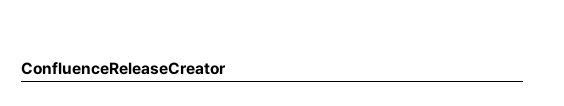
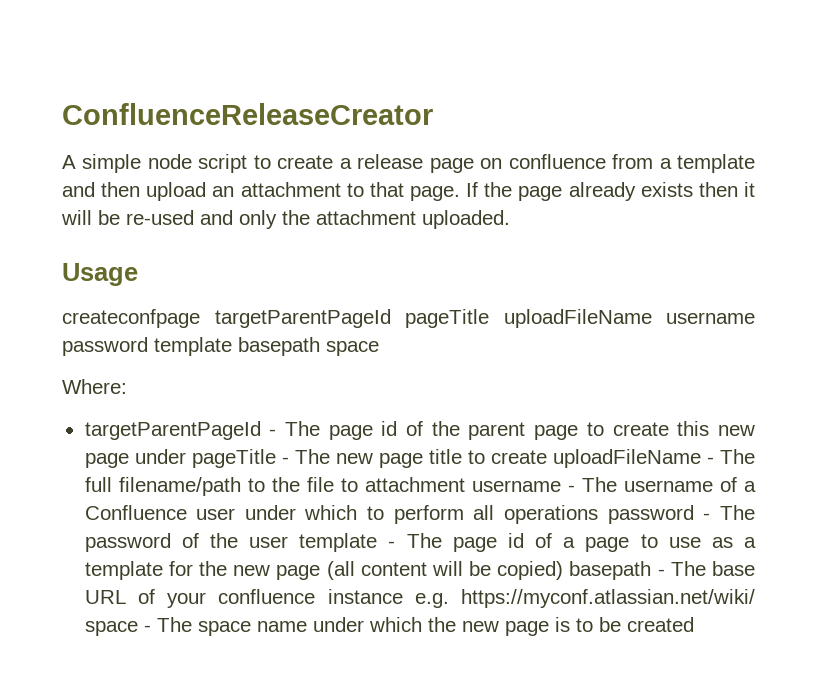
(226, 68) none -> [62,154,755,173] [62,182,755,201] [61,210,510,229] [62,263,138,286] [62,309,755,328] [62,337,379,356] [62,379,127,394] [84,421,755,440] [84,449,756,468] [84,477,757,496] [84,505,755,524] [84,533,756,552] [84,561,755,580] [84,589,755,608] [84,617,694,636] // A simple node script to create a release page on confluence from a template and then upload an attachment to that page. If the page already exists then it will be re-used and only the attachment uploaded. // Usage // createconfpage targetParentPageId pageTitle uploadFileName username password template basepath space // Where: // targetParentPageId - The page id of the parent page to create this new page under pageTitle - The new page title to create uploadFileName - The full filename/path to the file to attachment username - The username of a Confluence user under which to perform all operations password - The password of the user template - The page id of a page to use as a template for the new page (all content will be copied) basepath - The base URL of your confluence instance e.g. https://myconf.atlassian.net/wiki/ space - The space name under which the new page is to be created

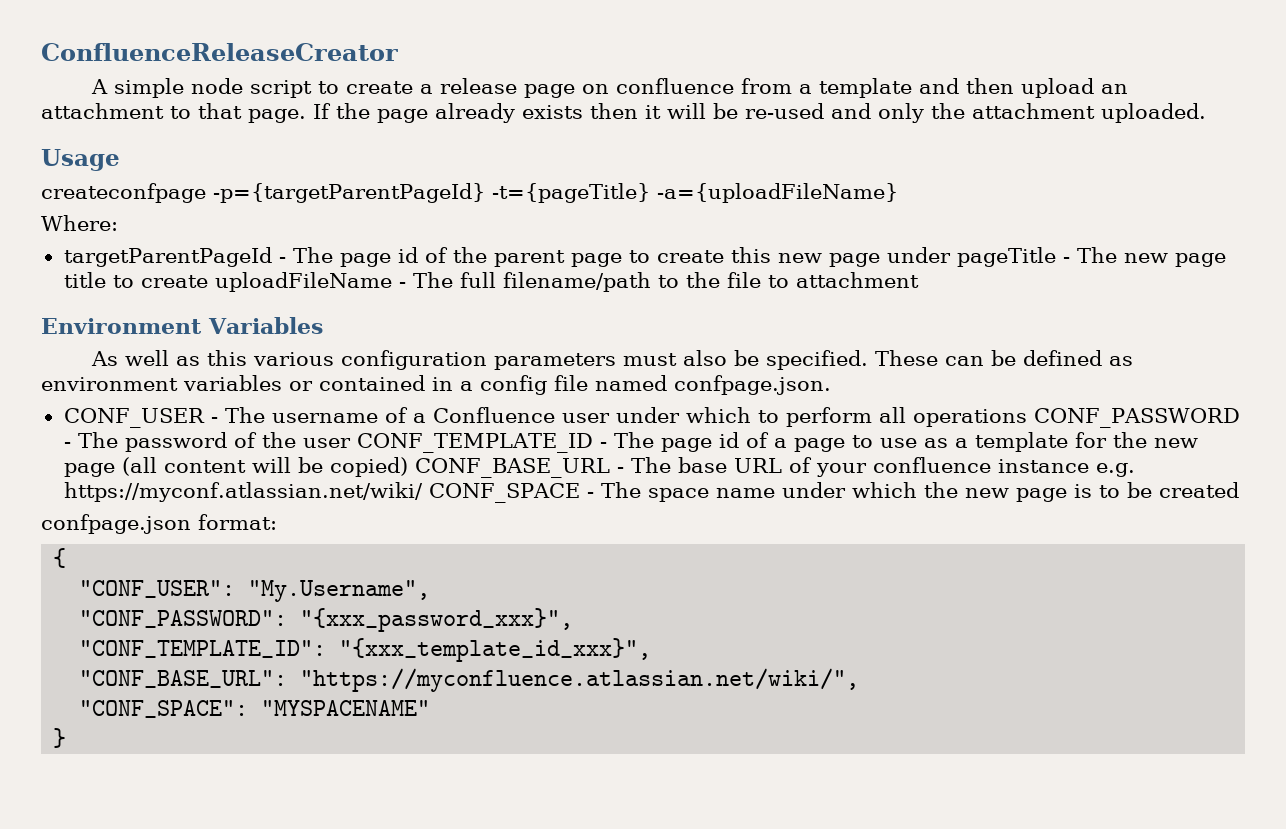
[214,309,755,328] [62,337,379,356] targetParentPageId pageTitle uploadFileName username password template basepath space -> [213,183,898,203] -p={targetParentPageId} -t={pageTitle} -a={uploadFileName}
[471,480,561,492] username -> [41,317,323,334] [90,350,1133,370] [41,375,831,395] [63,408,205,428] // Environment Variables // As well as this various configuration parameters must also be specified. These can be defined as environment variables or contained in a config file named confpage.json. // CONF_USER
[607,505,694,524] password -> [1033,408,1240,428] CONF_PASSWORD
[299,533,378,552] template -> [356,433,593,453] CONF_TEMPLATE_ID
[569,561,652,580] basepath -> [414,458,610,478] CONF_BASE_URL
[84,621,138,636] space -> [428,483,580,503] CONF_SPACE
(694, 624) none -> [41,514,277,534] [53,548,67,568] [79,580,431,602] [79,608,574,632] [79,638,652,662] [79,668,860,692] [79,700,431,718] [53,728,67,748] // confpage.json format: // { // "CONF_USER": "My.Username", // "CONF_PASSWORD": "{xxx_password_xxx}", // "CONF_TEMPLATE_ID": "{xxx_template_id_xxx}", // "CONF_BASE_URL": "https://myconfluence.atlassian.net/wiki/", // "CONF_SPACE": "MYSPACENAME" // }

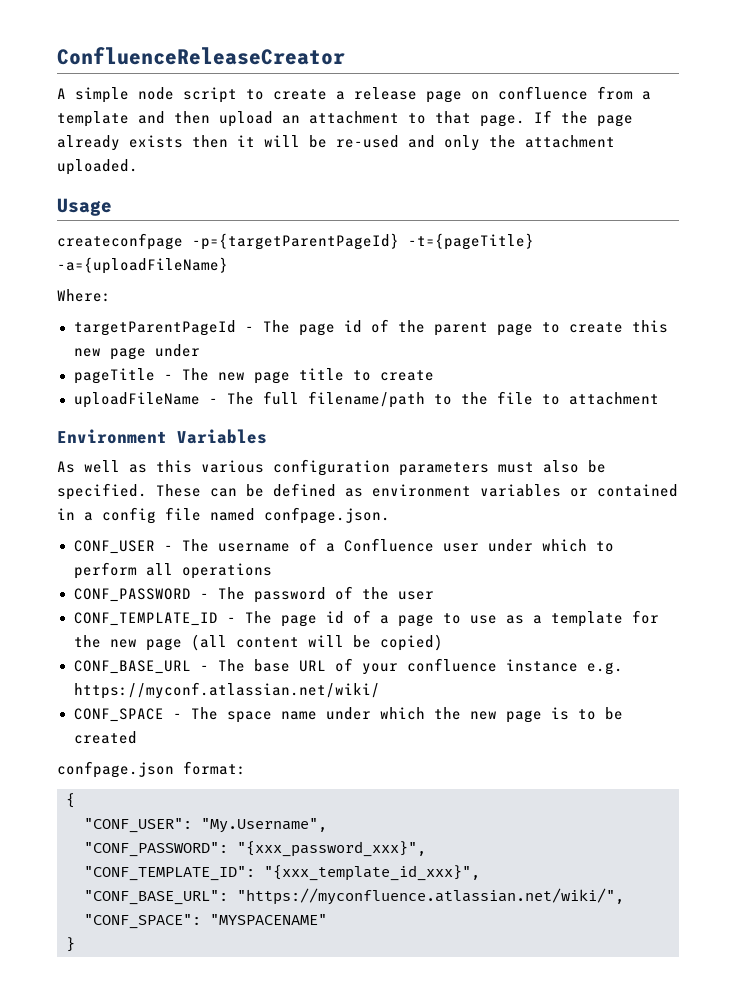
(951, 255) none -> (200, 350) //
(208, 281) none -> (434, 375) //
(1027, 418) none -> (272, 571) //
(351, 443) none -> (434, 595) //
(408, 467) none -> (443, 642) //
(423, 492) none -> (380, 690) //

